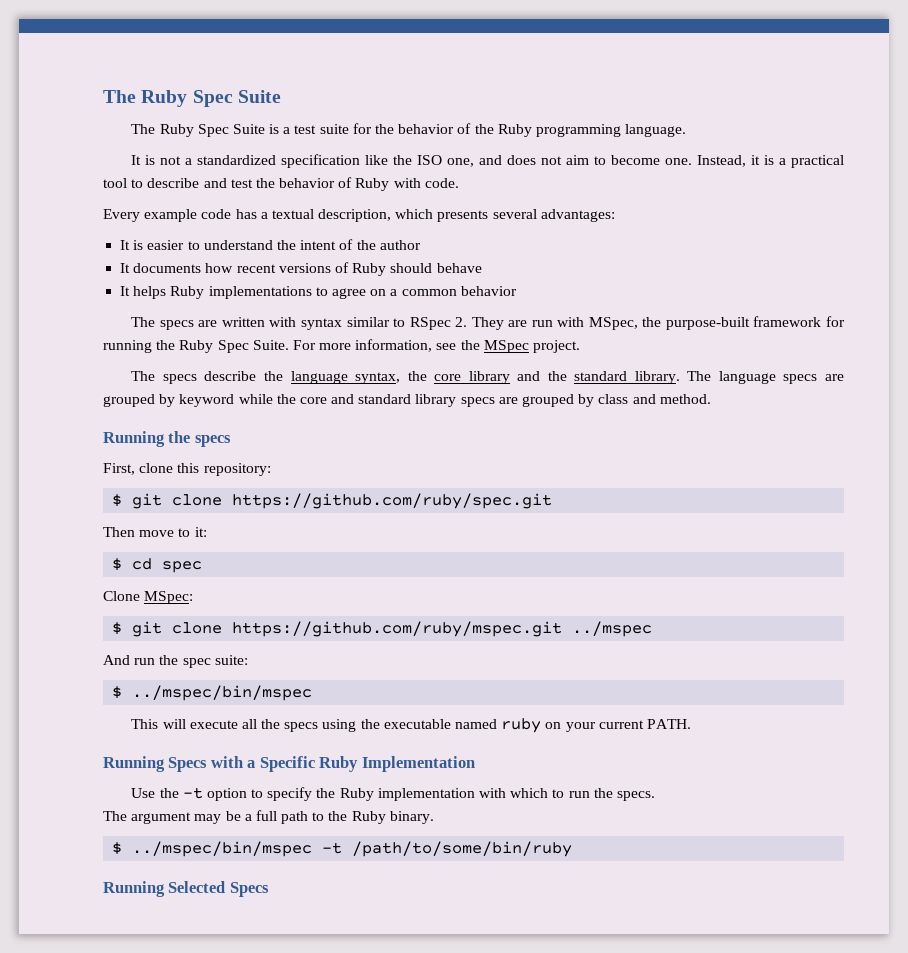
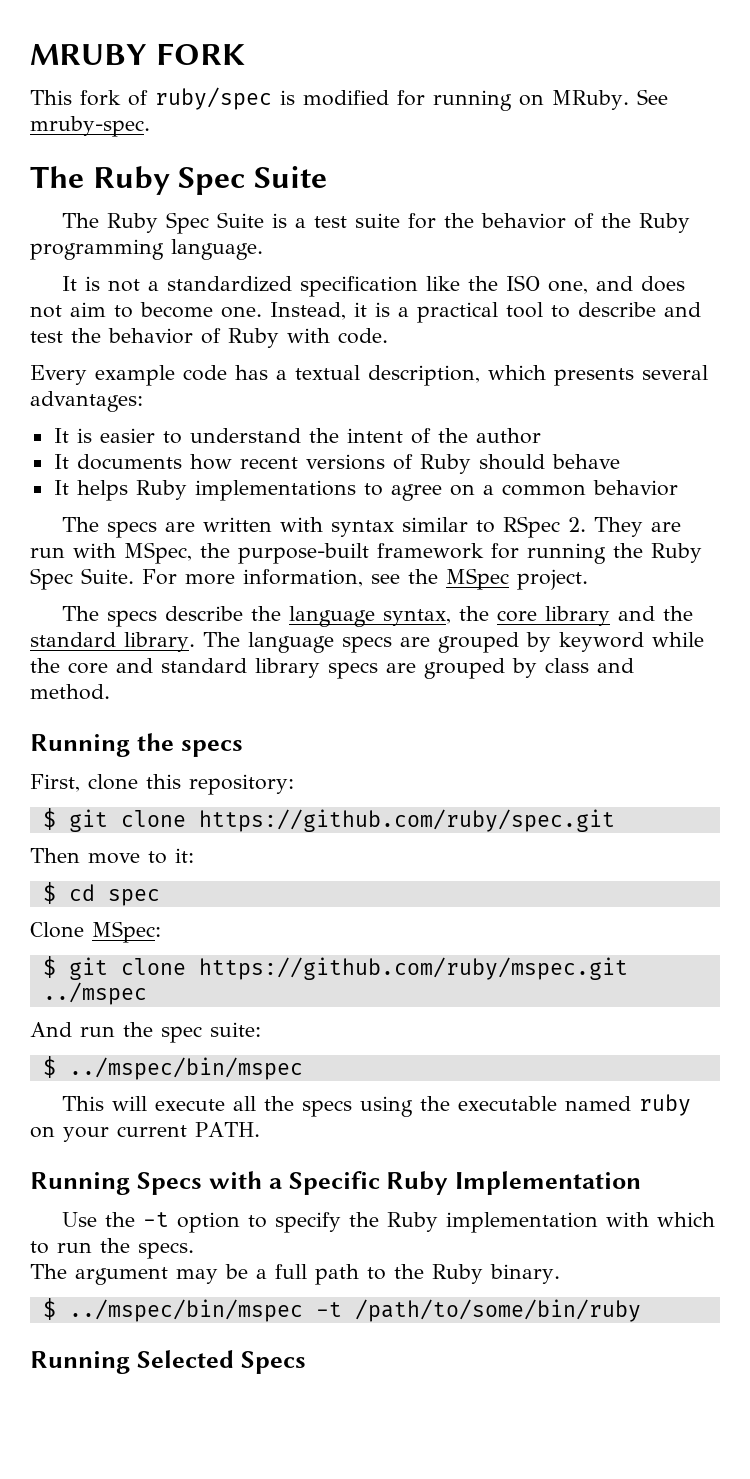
(103, 96) none -> [30,43,245,65] [30,87,668,111] [30,116,150,137] MRUBY FORK // This fork of ruby/spec is modified for running on MRuby. See mruby-spec. //

